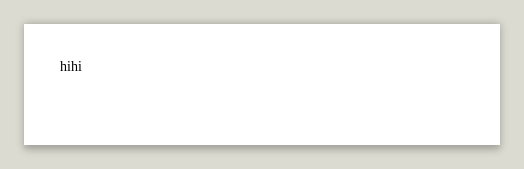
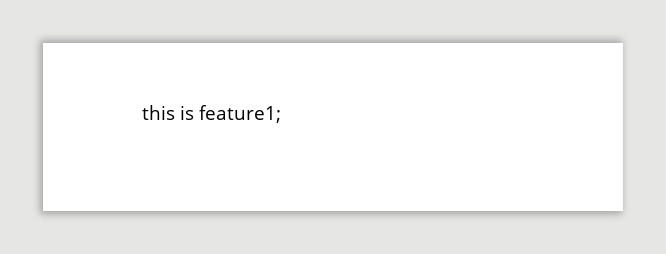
[60,61,82,71] hihi -> [142,105,281,123] this is feature1;

